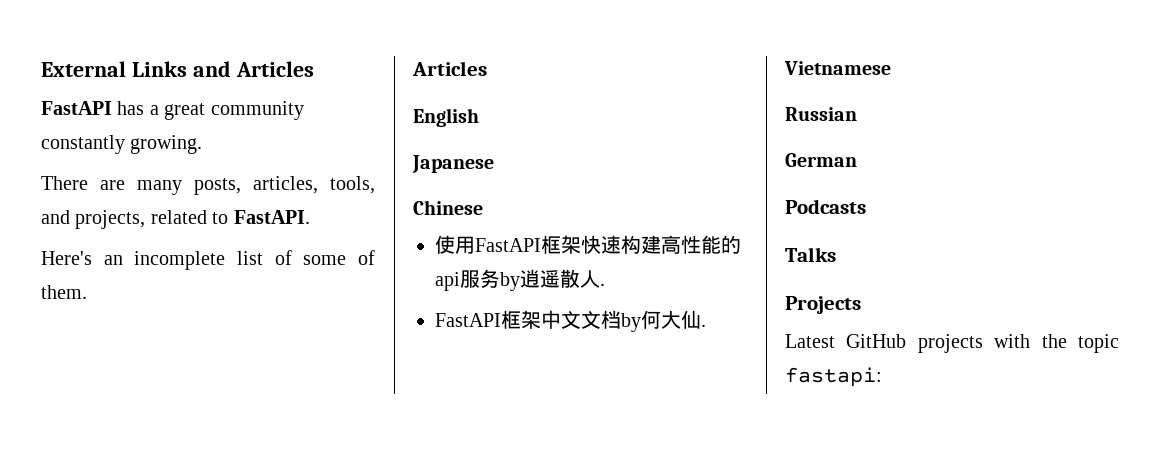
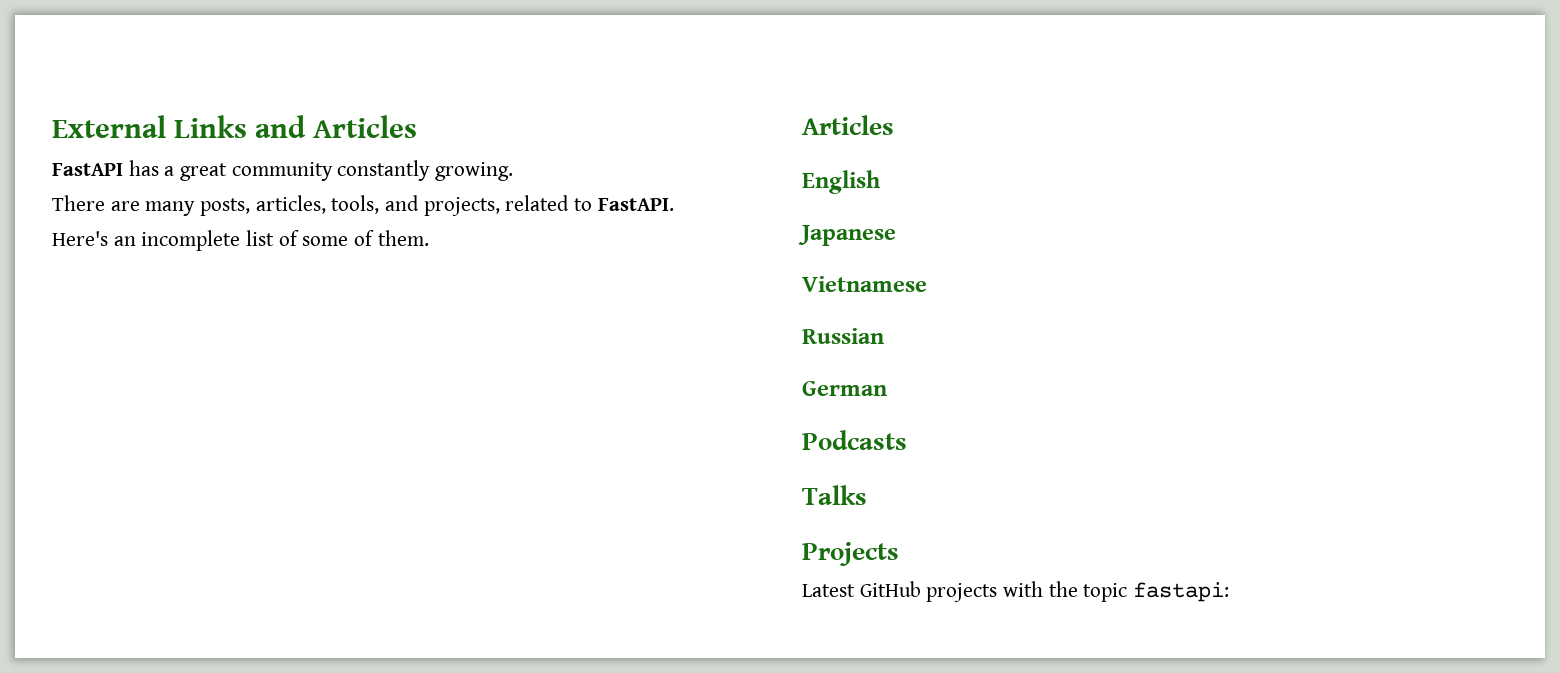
[413,200,483,215] [435,235,741,254] [435,269,605,291] [435,310,706,332] // Chinese // 使用FastAPI框架快速构建高性能的api服务by逍遥散人. // FastAPI框架中文文档by何大仙. -> (896, 235) none

